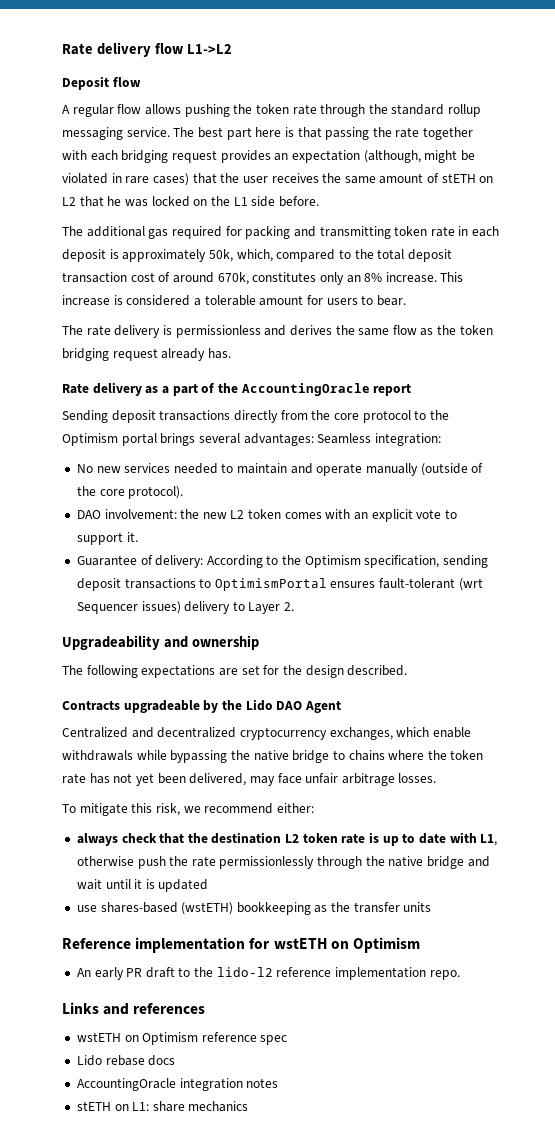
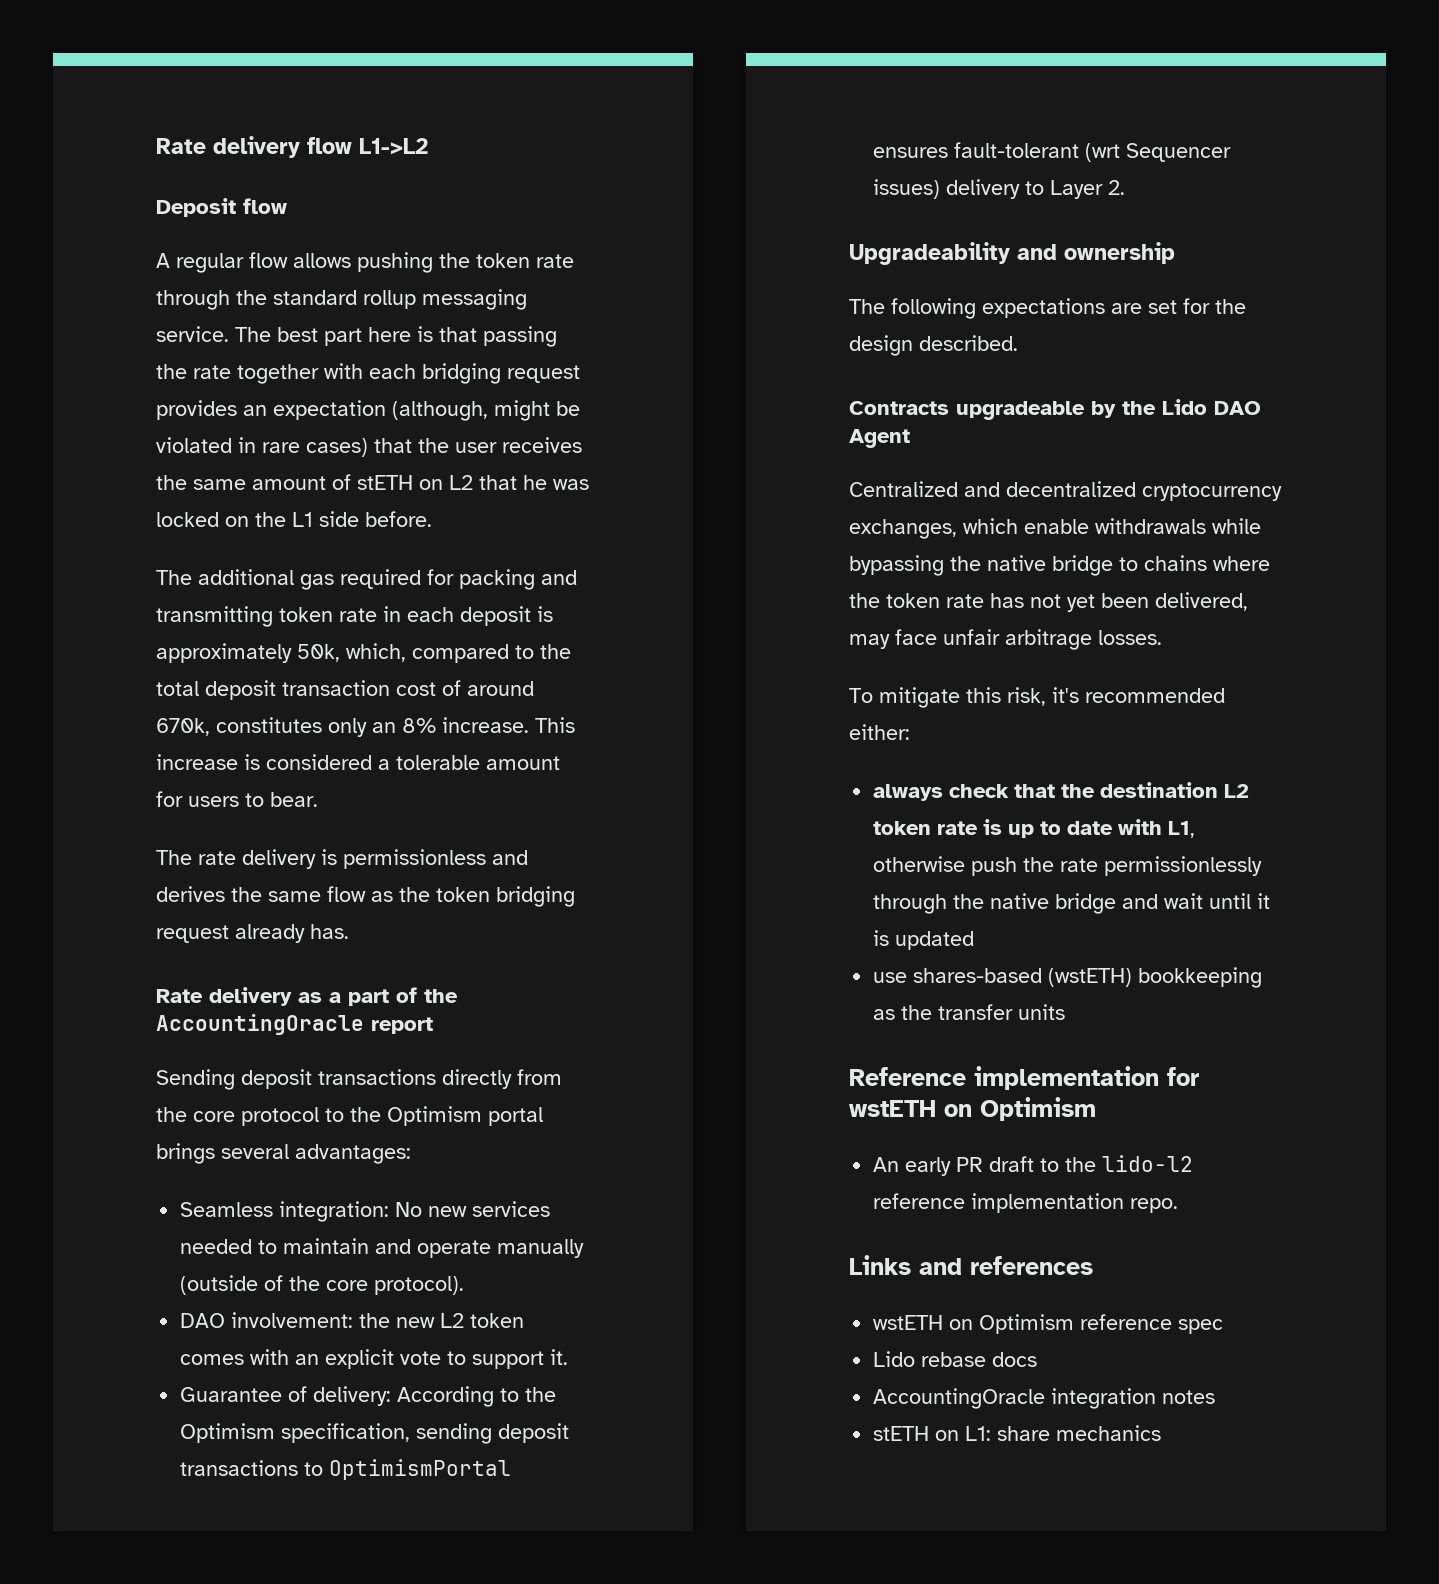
(314, 439) none -> (411, 1154) //
(441, 439) // -> (390, 1211) none
[183,803,274,814] we recommend -> [1052,687,1225,703] it's recommended

